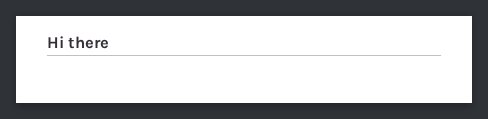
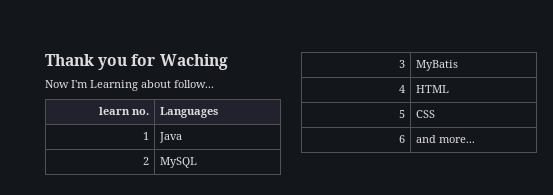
[47,36,110,49] Hi there -> [45,54,228,70] [45,80,214,91] [98,107,149,115] [160,107,219,118] [142,132,149,140] [159,132,183,143] [142,157,149,165] [160,157,198,168] [398,60,405,68] [416,60,459,71] [398,85,405,93] [416,85,450,93] [398,110,405,118] [416,110,436,118] [398,135,405,143] [416,135,476,143] Thank you for Waching // Now I'm Learning about follow... // learn no. | Languages // 1 | Java // 2 | MySQL // 3 | MyBatis // 4 | HTML // 5 | CSS // 6 | and more...

